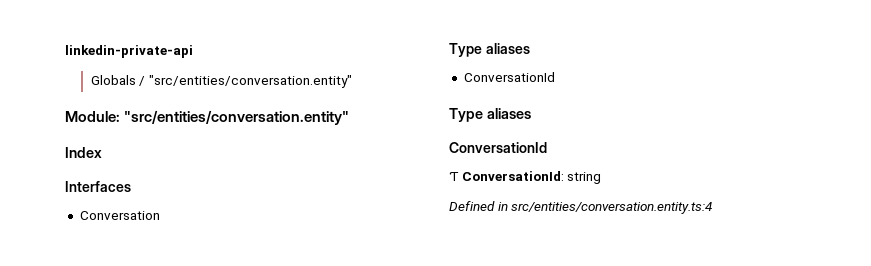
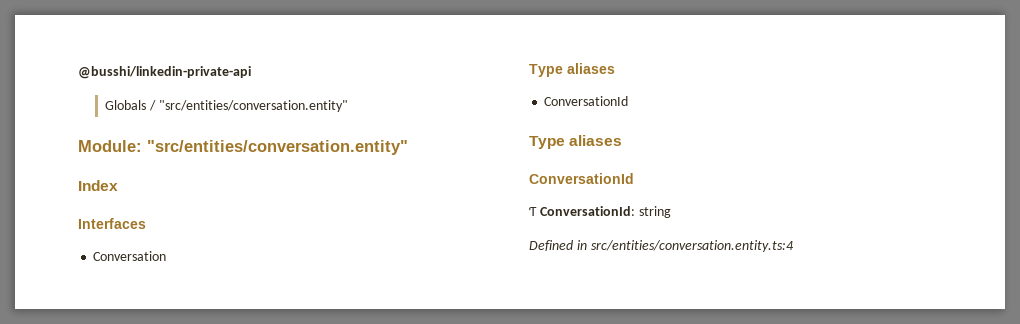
[65,45,193,58] linkedin-private-api -> [78,66,251,79] @busshi/linkedin-private-api

